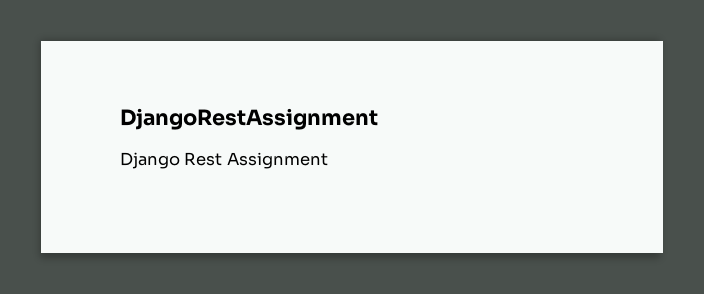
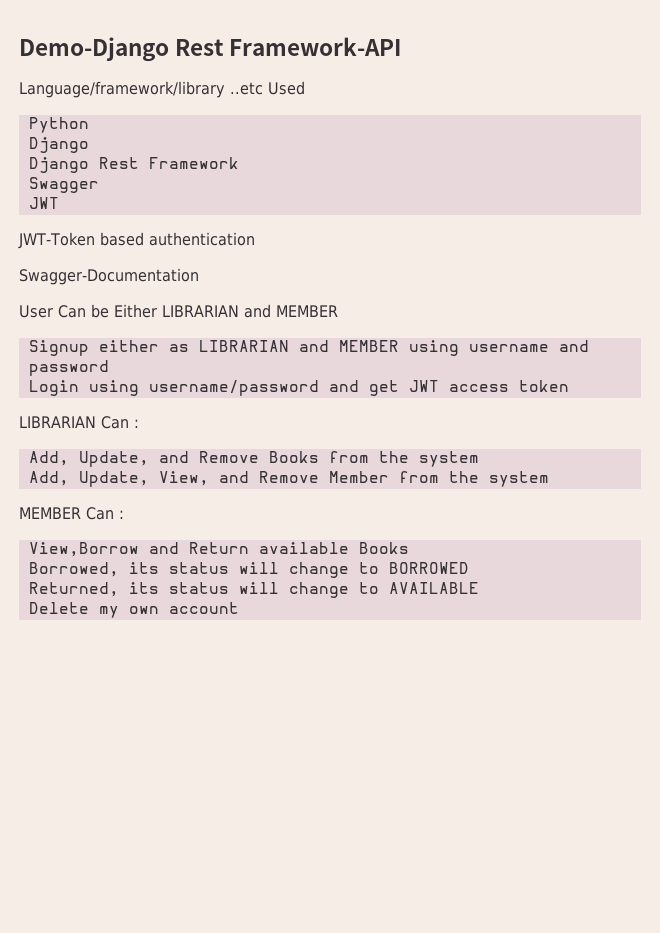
[120,108,378,130] [120,152,328,169] DjangoRestAssignment // Django Rest Assignment -> [19,37,402,62] [19,81,305,98] [28,117,89,133] [28,137,89,153] [28,157,239,173] [28,177,99,193] [28,197,59,209] [18,232,255,249] [19,268,199,285] [19,304,338,318] [28,340,589,356] [28,360,109,376] [28,380,569,396] [19,416,139,429] [28,451,479,467] [28,471,549,487] [19,507,124,520] [28,542,409,557] [28,562,469,578] [28,582,479,598] [28,602,239,618] Demo-Django Rest Framework-API // Language/framework/library ..etc Used // Python // Django // Django Rest Framework // Swagger // JWT // JWT-Token based authentication // Swagger-Documentation // User Can be Either LIBRARIAN and MEMBER // Signup either as LIBRARIAN and MEMBER using username and password // Login using username/password and get JWT access token // LIBRARIAN Can : // Add, Update, and Remove Books from the system // Add, Update, View, and Remove Member from the system // MEMBER Can : // View,Borrow and Return available Books // Borrowed, its status will change to BORROWED // Returned, its status will change to AVAILABLE // Delete my own account

